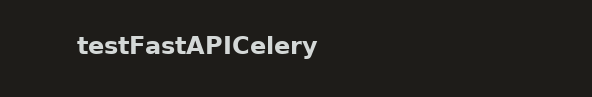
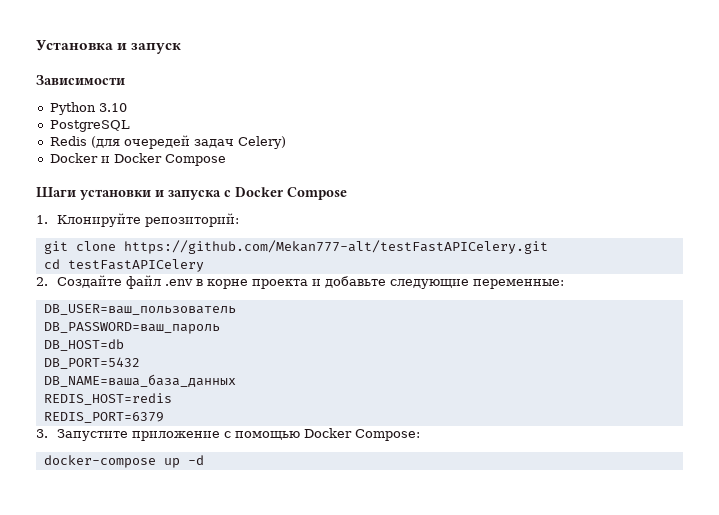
[77,36,318,59] testFastAPICelery -> [36,40,182,54] [36,75,125,85] [49,102,127,115] [49,120,130,132] [49,135,286,149] [49,153,226,166] [36,187,347,200] [36,213,239,227] [43,240,548,254] [43,259,204,272] [36,275,564,289] [43,304,236,315] [43,322,220,334] [43,339,124,351] [43,357,140,369] [43,374,236,387] [43,393,172,405] [43,412,164,423] [36,428,420,441] [43,455,204,468] Установка и запуск // Зависимости // Python 3.10 // PostgreSQL // Redis (для очередей задач Celery) // Docker и Docker Compose // Шаги установки и запуска с Docker Compose // 1. Клонируйте репозиторий: // git clone https://github.com/Mekan777-alt/testFastAPICelery.git // cd testFastAPICelery // 2. Создайте файл .env в корне проекта и добавьте следующие переменные: // DB_USER=ваш_пользователь // DB_PASSWORD=ваш_пароль // DB_HOST=db // DB_PORT=5432 // DB_NAME=ваша_база_данных // REDIS_HOST=redis // REDIS_PORT=6379 // 3. Запустите приложение с помощью Docker Compose: // docker-compose up -d

